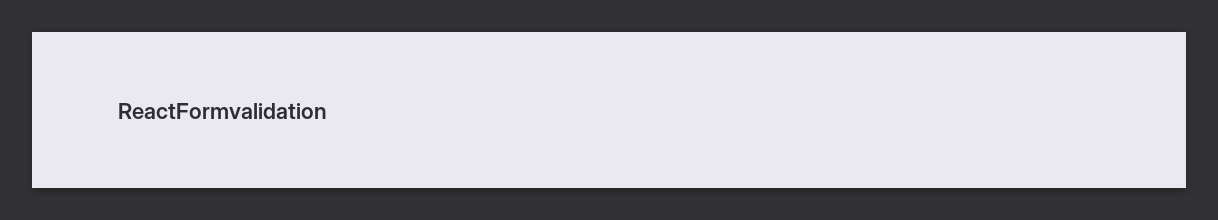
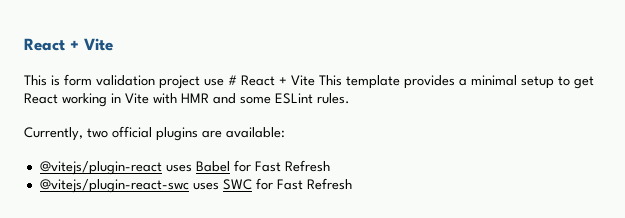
[118,103,327,119] ReactFormvalidation -> [24,38,113,51] [24,74,594,89] [24,93,350,107] [24,126,285,141] [39,160,330,175] [39,178,352,193] React + Vite // This is form validation project use # React + Vite This template provides a minimal setup to get React working in Vite with HMR and some ESLint rules. // Currently, two official plugins are available: // @vitejs/plugin-react uses Babel for Fast Refresh // @vitejs/plugin-react-swc uses SWC for Fast Refresh

